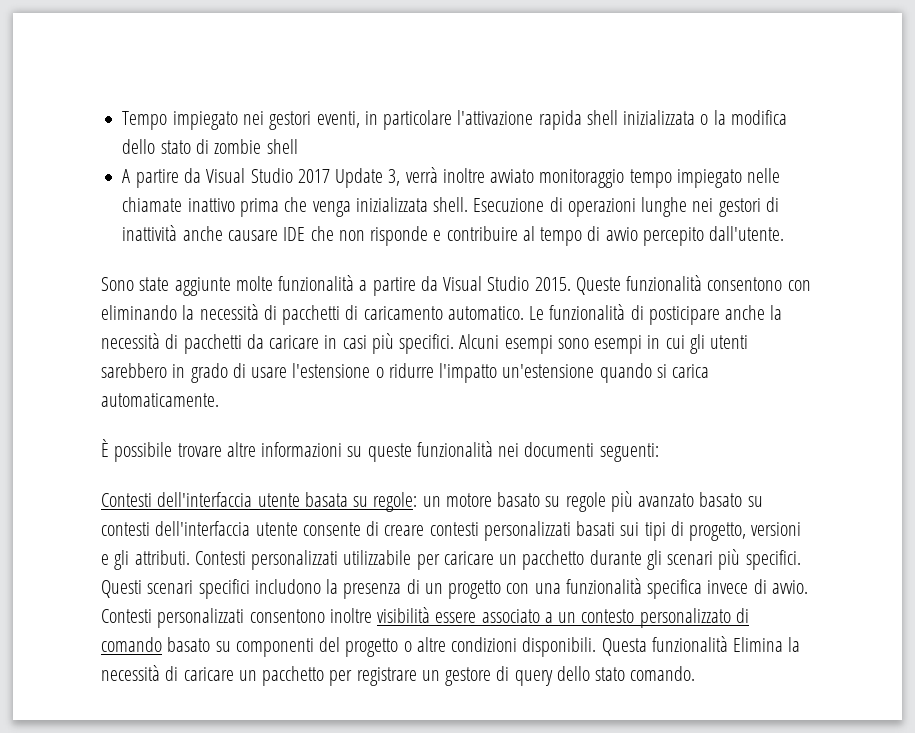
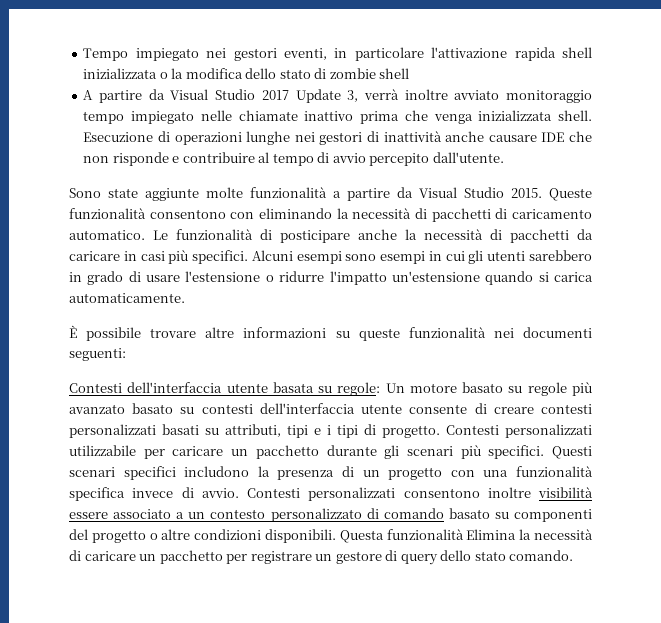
[422,496,441,507] un -> [385,383,405,393] Un
[620,521,802,541] [101,550,190,570] sui tipi di progetto, versioni e gli attributi. -> [205,424,440,438] su attributi, tipi e i tipi di progetto.

